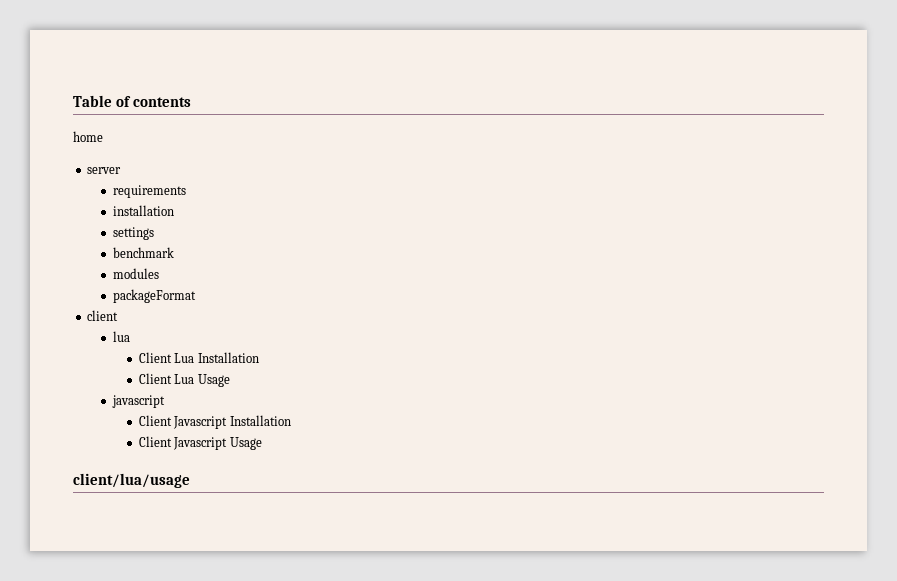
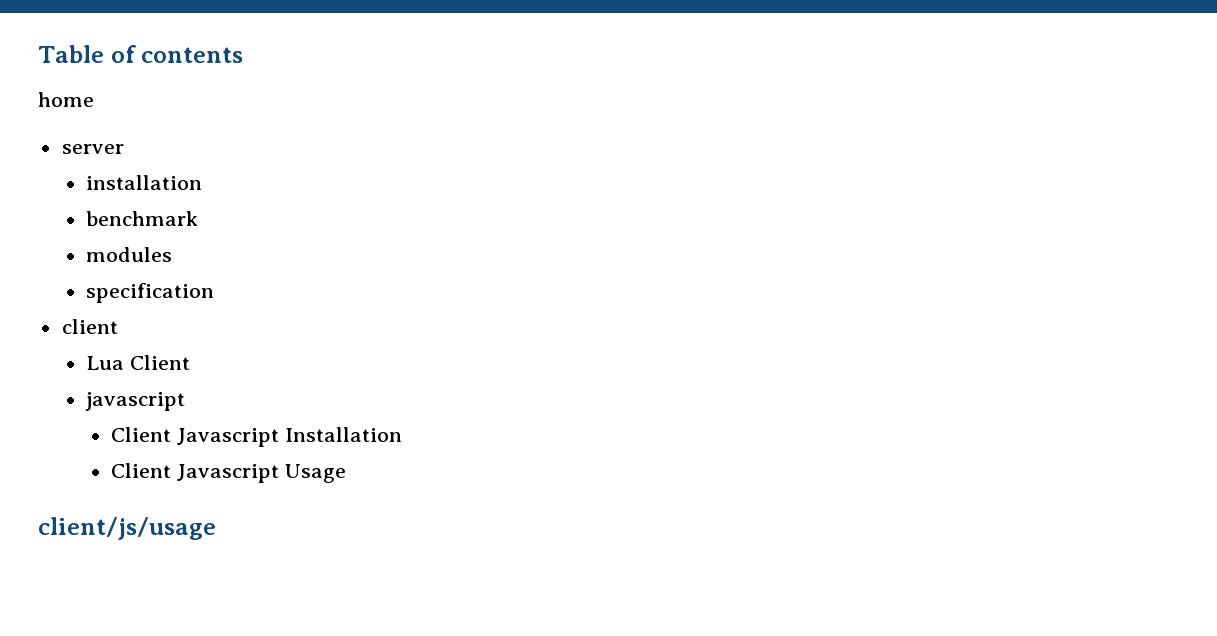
[113,185,187,198] // requirements -> (124, 149) none
[113,227,155,240] // settings -> (203, 182) none
[113,289,197,303] packageFormat -> [86,283,215,303] specification
[113,331,131,342] [138,352,259,363] [138,373,230,387] lua // Client Lua Installation // Client Lua Usage -> [86,355,191,370] Lua Client
[73,473,190,488] client/lua/usage -> [38,517,216,540] client/js/usage

